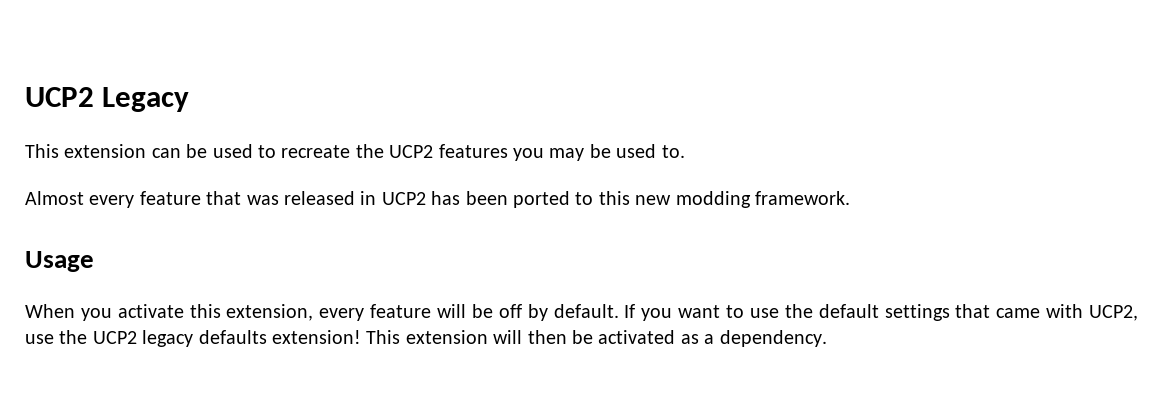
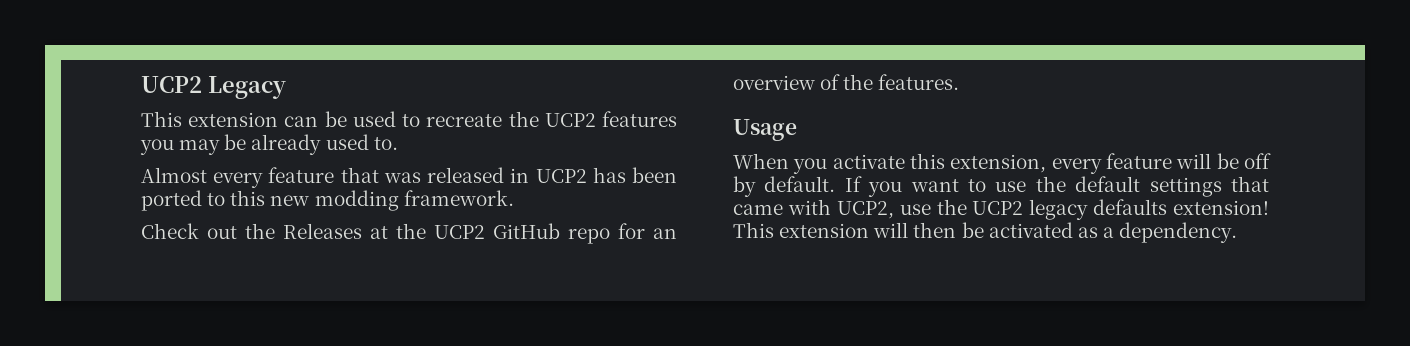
(611, 151) none -> [251,134,322,155] already
(850, 198) none -> [141,223,677,244] [733,74,960,90] // Check out the Releases at the UCP2 GitHub repo for an overview of the features.

